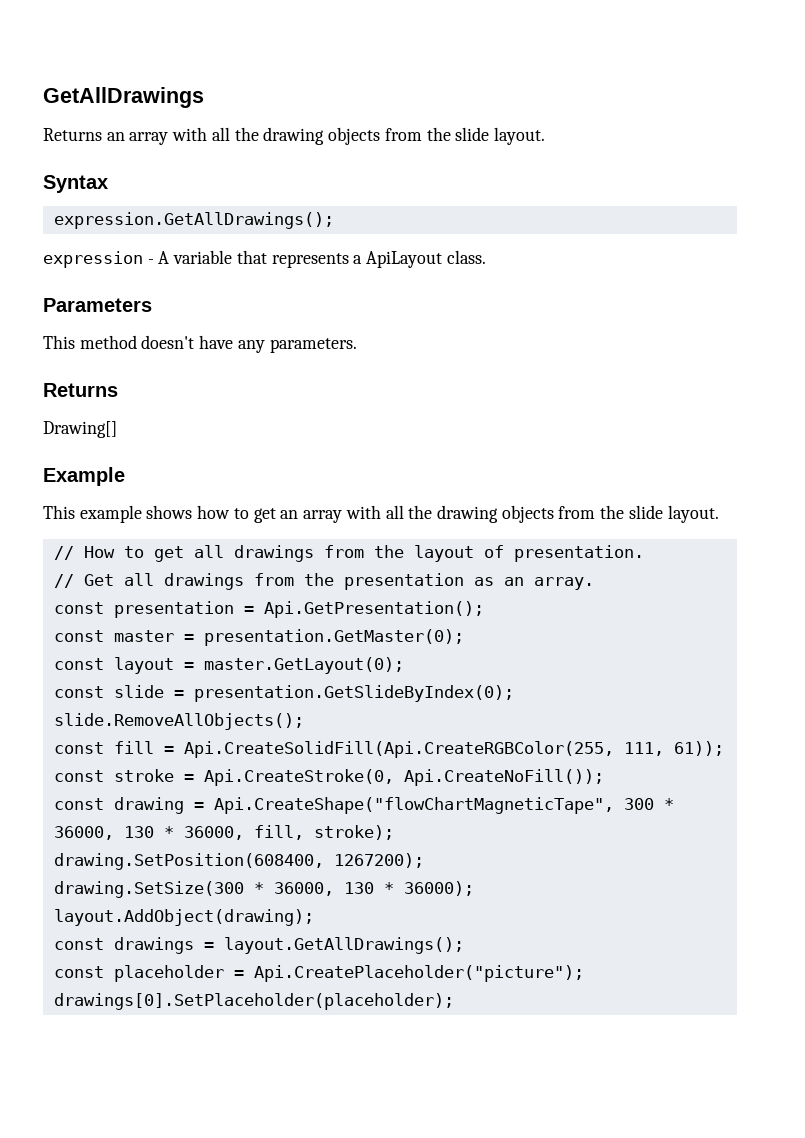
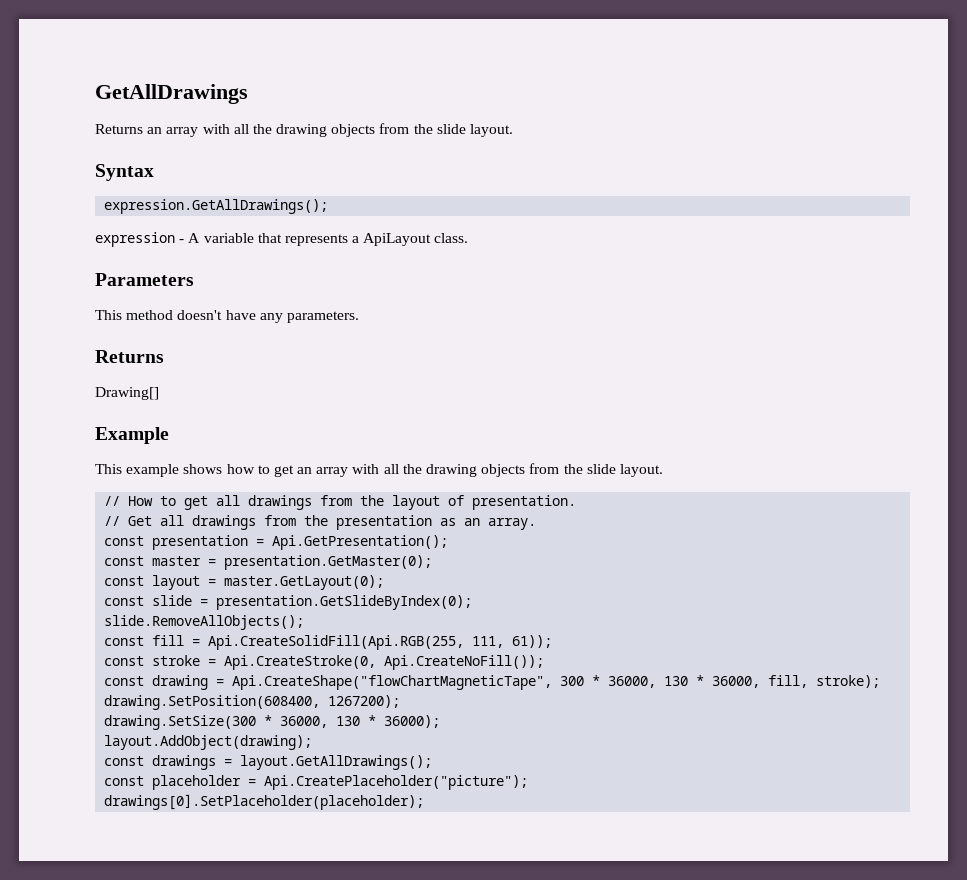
[183,741,614,758] Api.CreateSolidFill(Api.CreateRGBColor(255, -> [208,635,465,650] Api.CreateSolidFill(Api.RGB(255,

